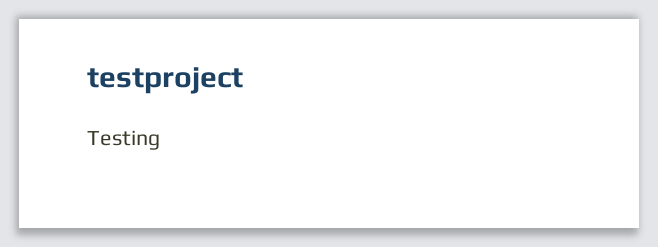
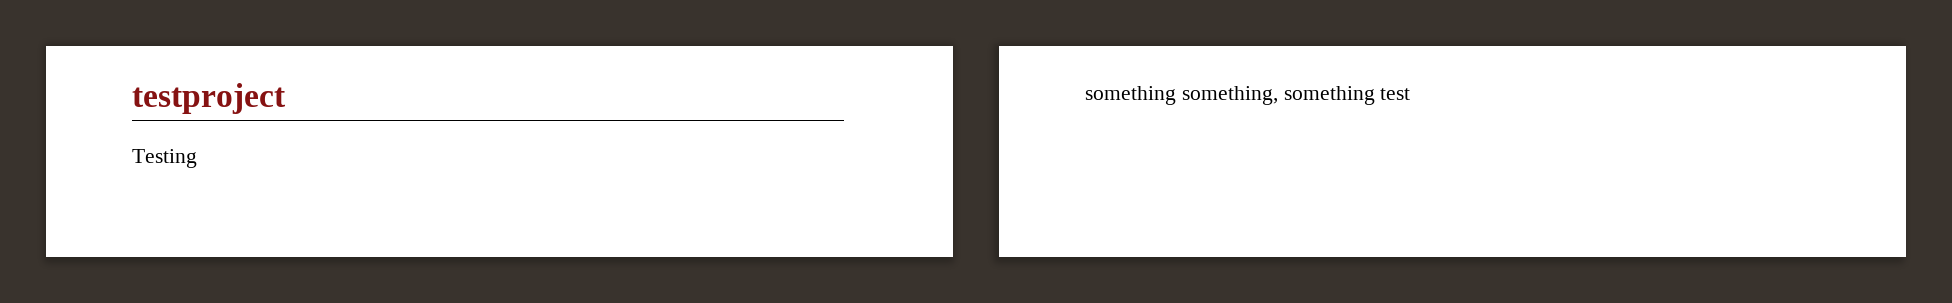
(160, 140) none -> [1085,86,1411,105] // something something, something test

